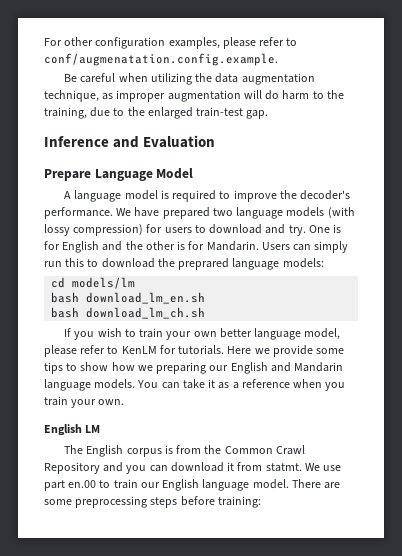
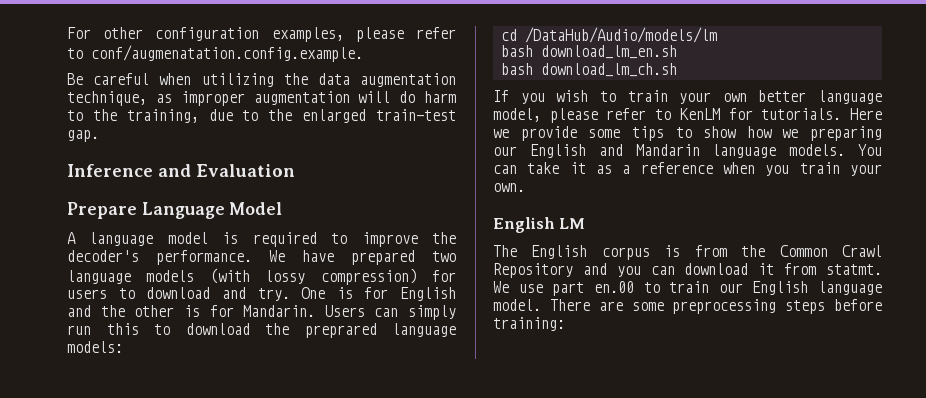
[72,277,136,289] models/lm -> [524,27,717,43] /DataHub/Audio/models/lm

